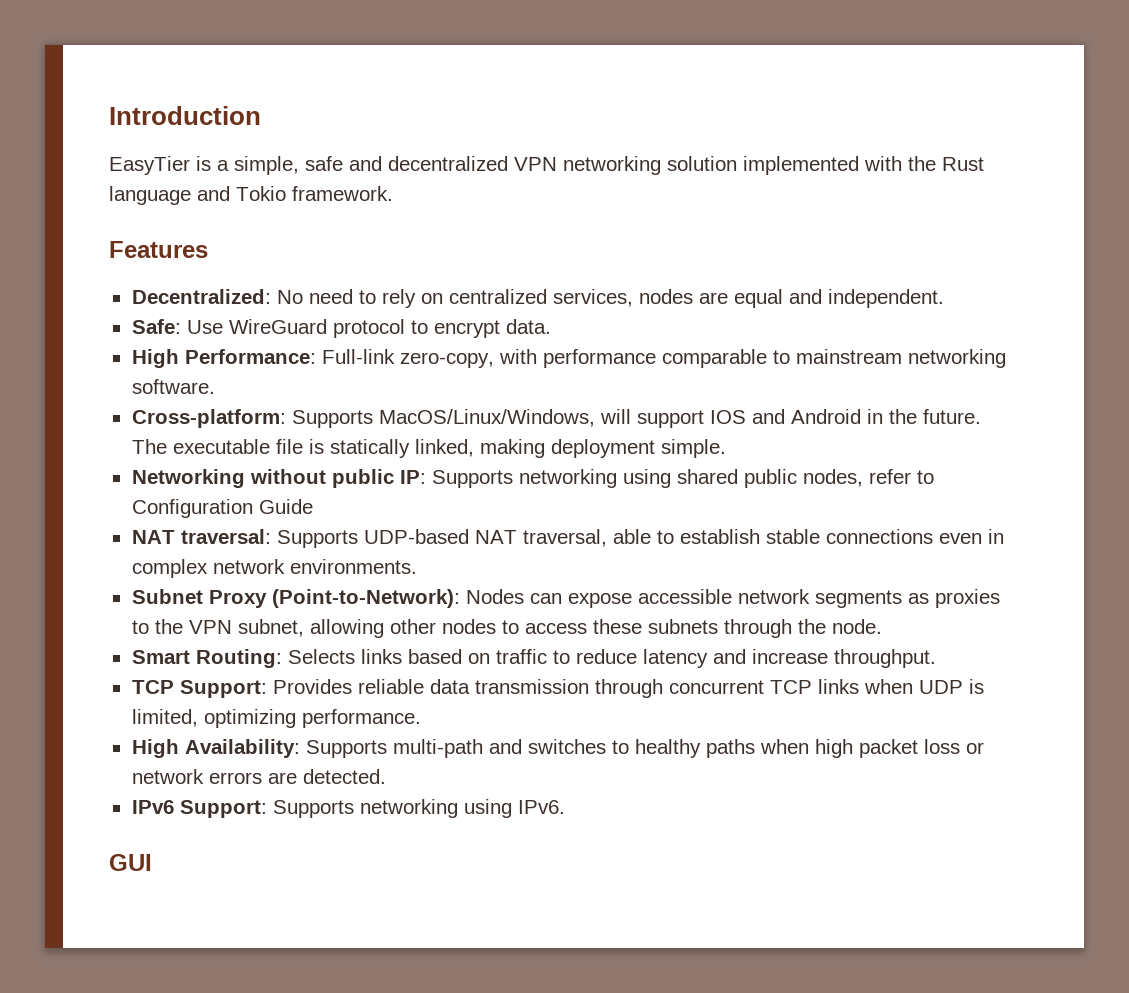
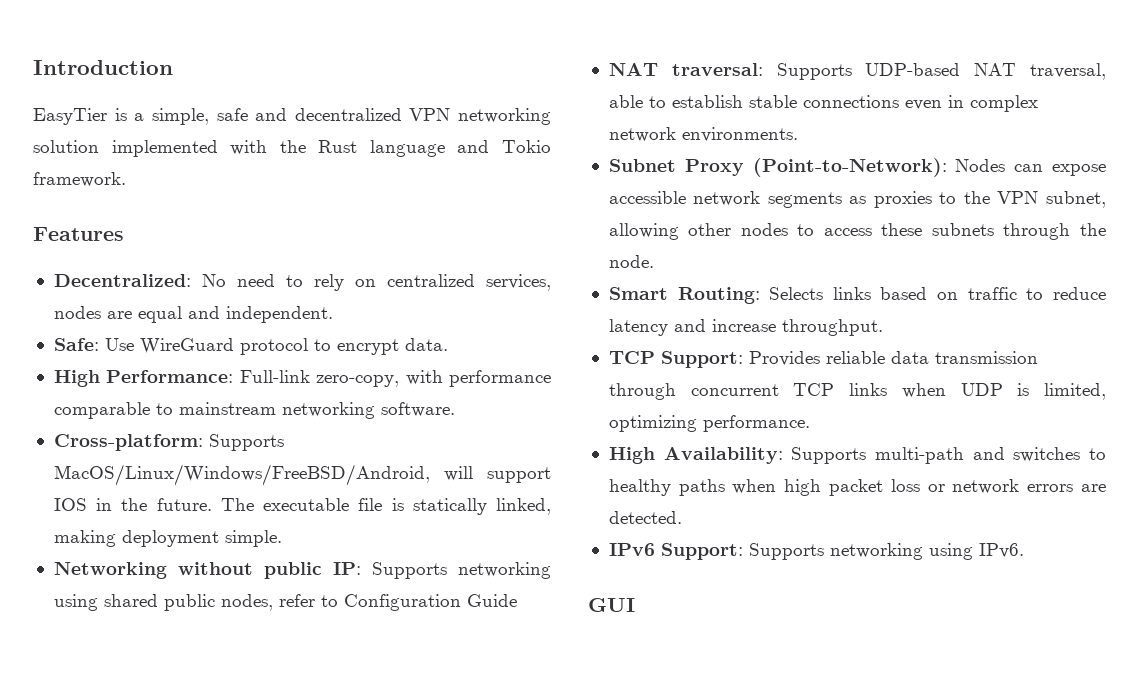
[378,409,595,427] MacOS/Linux/Windows, -> [53,464,430,486] MacOS/Linux/Windows/FreeBSD/Android,
[751,409,861,424] and Android -> (87, 504) none

